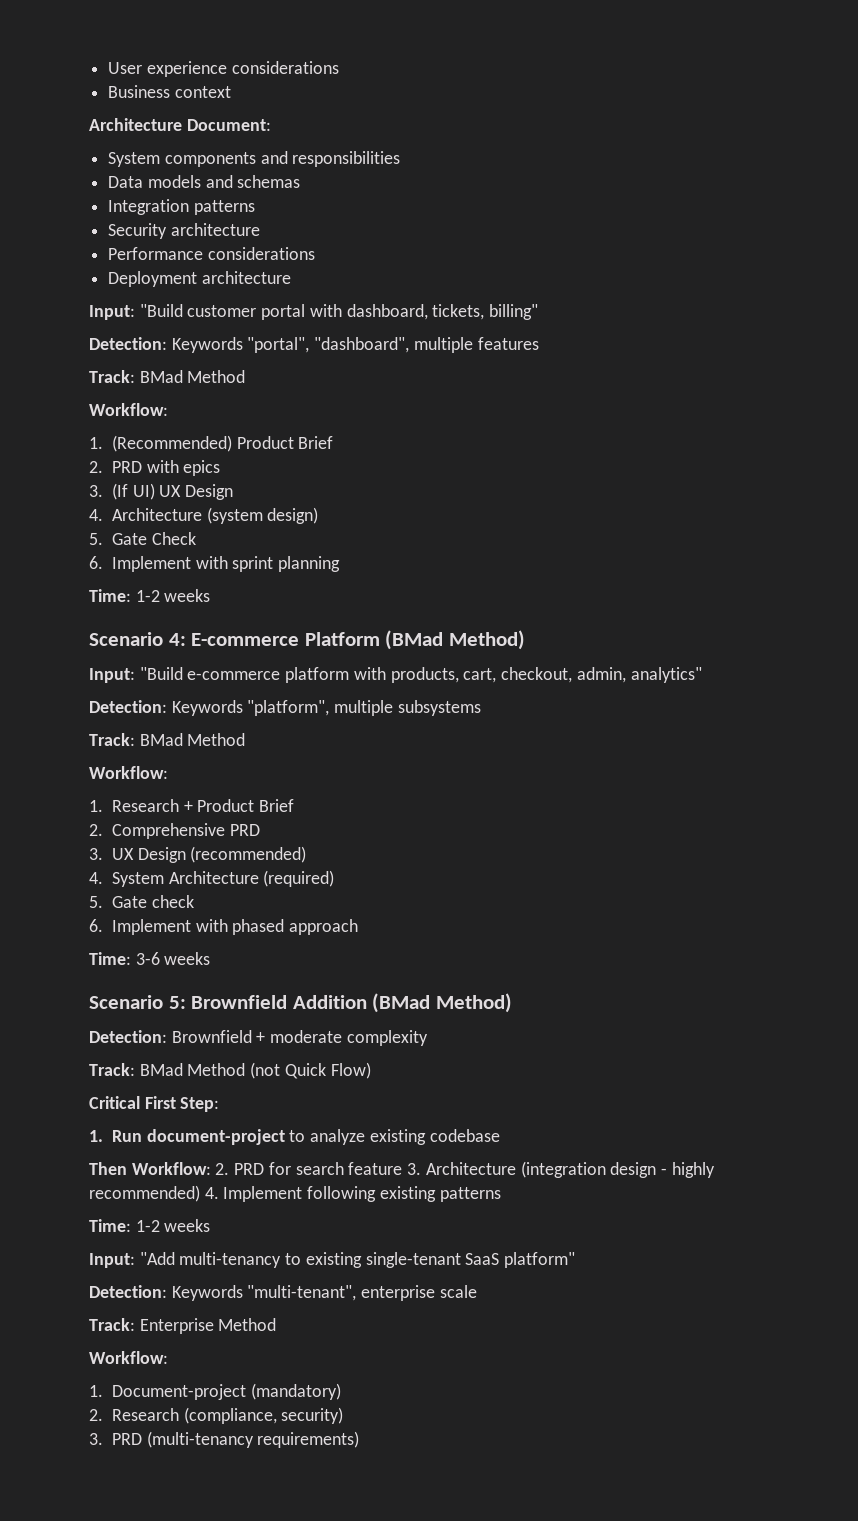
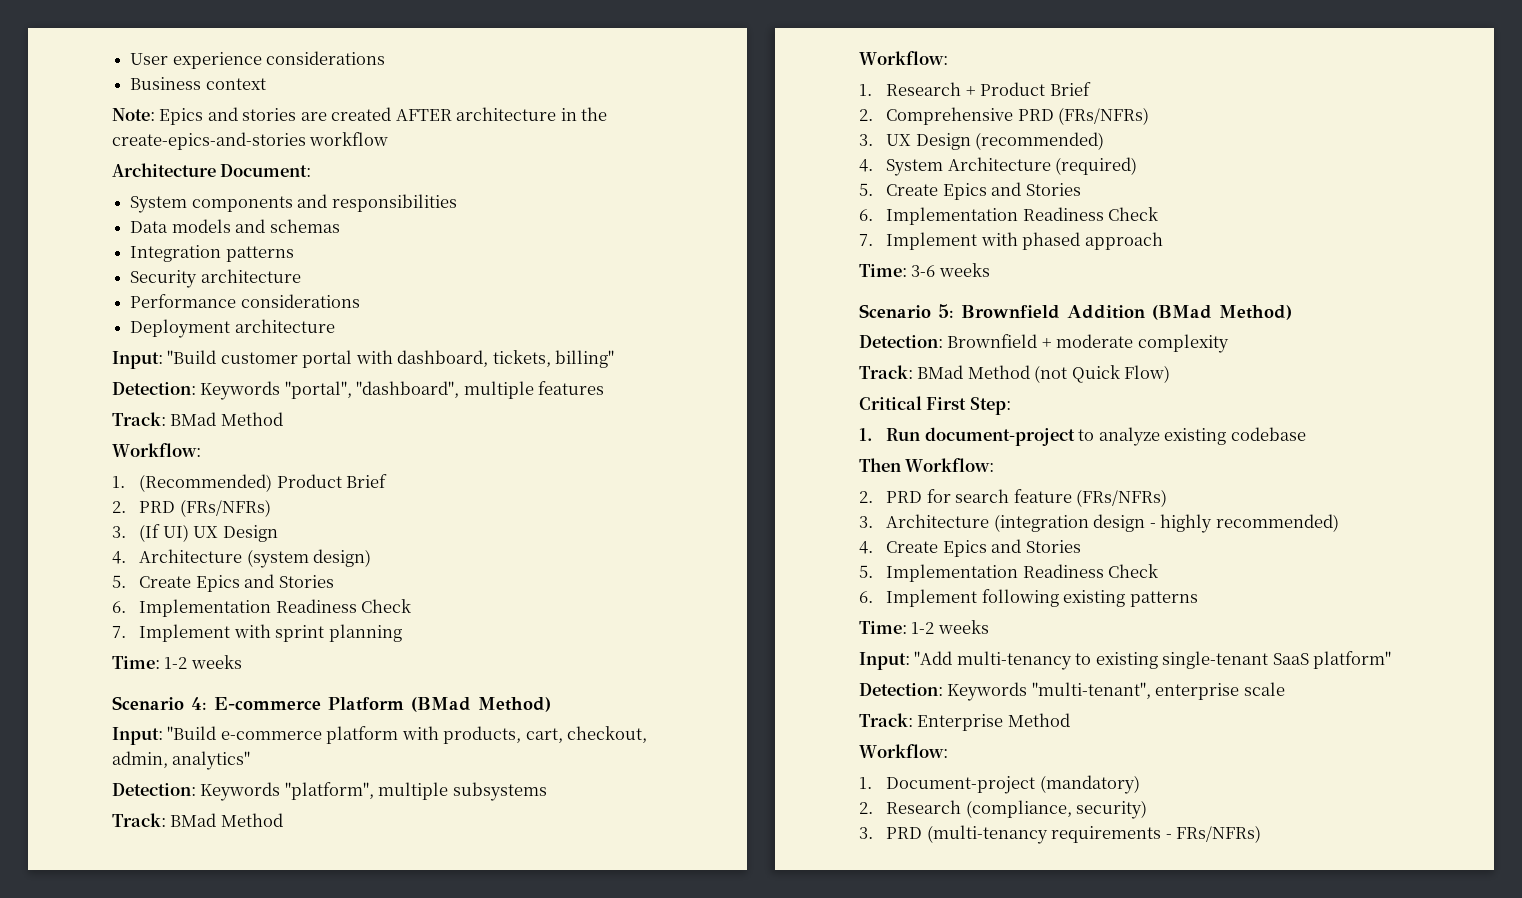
(231, 92) none -> [112,107,608,125] [112,132,389,150] // Note: Epics and stories are created AFTER architecture in the create-epics-and-stories workflow
[146,460,221,476] with epics -> [179,499,271,517] (FRs/NFRs)
[111,532,196,545] [89,556,103,569] Gate Check // 6. -> [139,574,334,592] [112,599,412,617] [112,626,126,638] Create Epics and Stories // 6. Implementation Readiness Check // 7.
(260, 830) none -> [1058,107,1150,125] (FRs/NFRs)
[111,895,194,908] [89,919,103,932] Gate check // 6. -> [886,182,1081,200] [859,207,1159,225] [859,234,873,246] Create Epics and Stories // 6. Implementation Readiness Check // 7.
(211, 1168) none -> (995, 465) //
(403, 1168) none -> [1076,489,1168,507] (FRs/NFRs) //
[204,1187,219,1199] 4. -> [859,539,1081,557] [859,564,1159,582] [859,591,873,603] // 4. Create Epics and Stories // 5. Implementation Readiness Check // 6.
[257,1431,360,1448] requirements) -> [1051,825,1262,843] requirements - FRs/NFRs)

